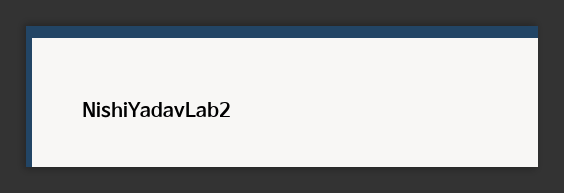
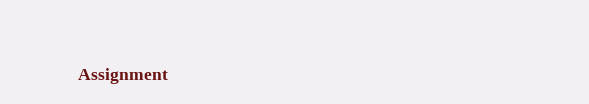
[82,102,231,118] NishiYadavLab2 -> [78,68,168,84] Assignment

